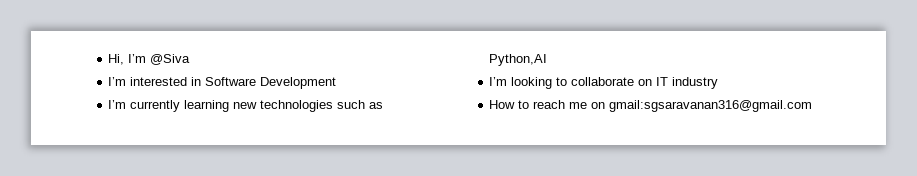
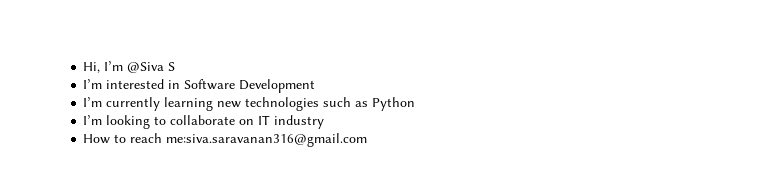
(191, 59) none -> [168,62,176,71] S
[489,54,548,66] Python,AI -> [372,97,416,111] Python
[569,100,813,112] me on gmail:sgsaravanan316@gmail.com -> [166,133,368,147] me:siva.saravanan316@gmail.com

